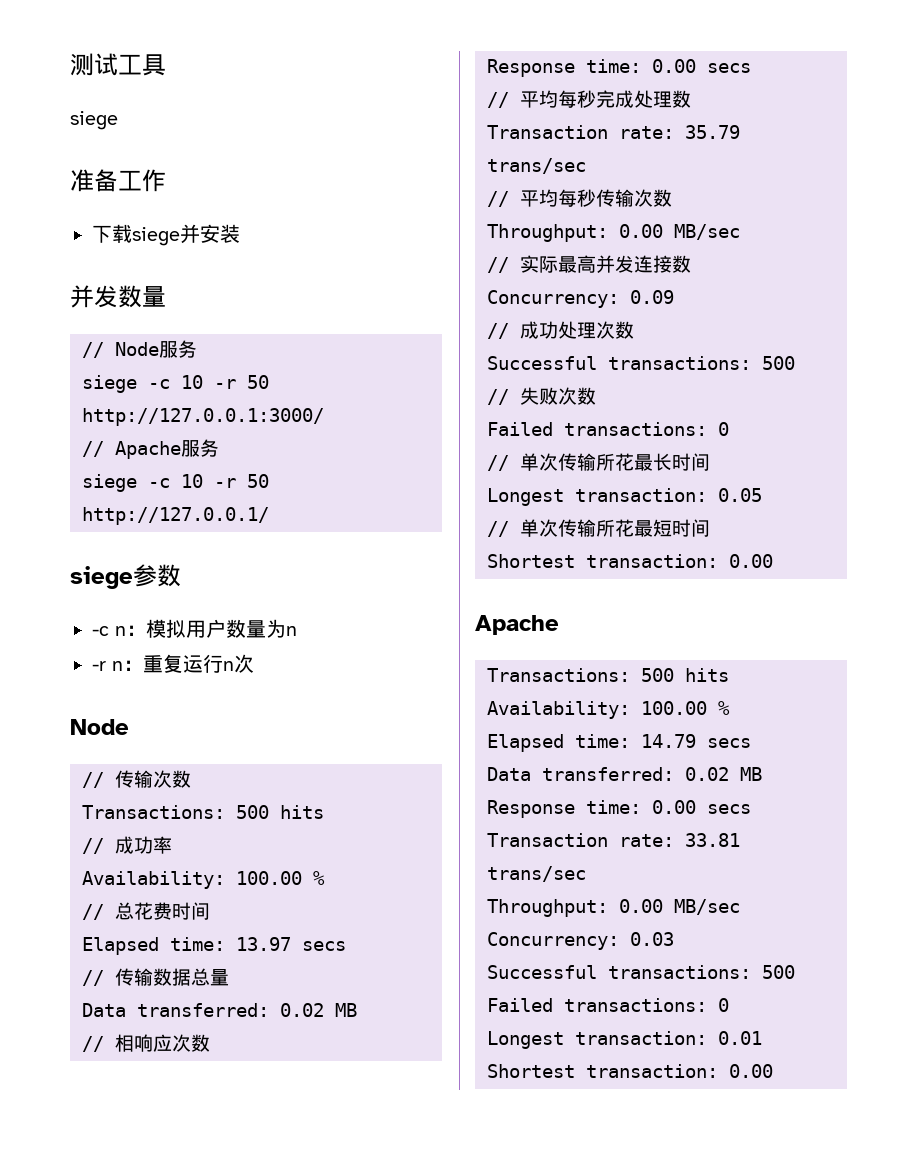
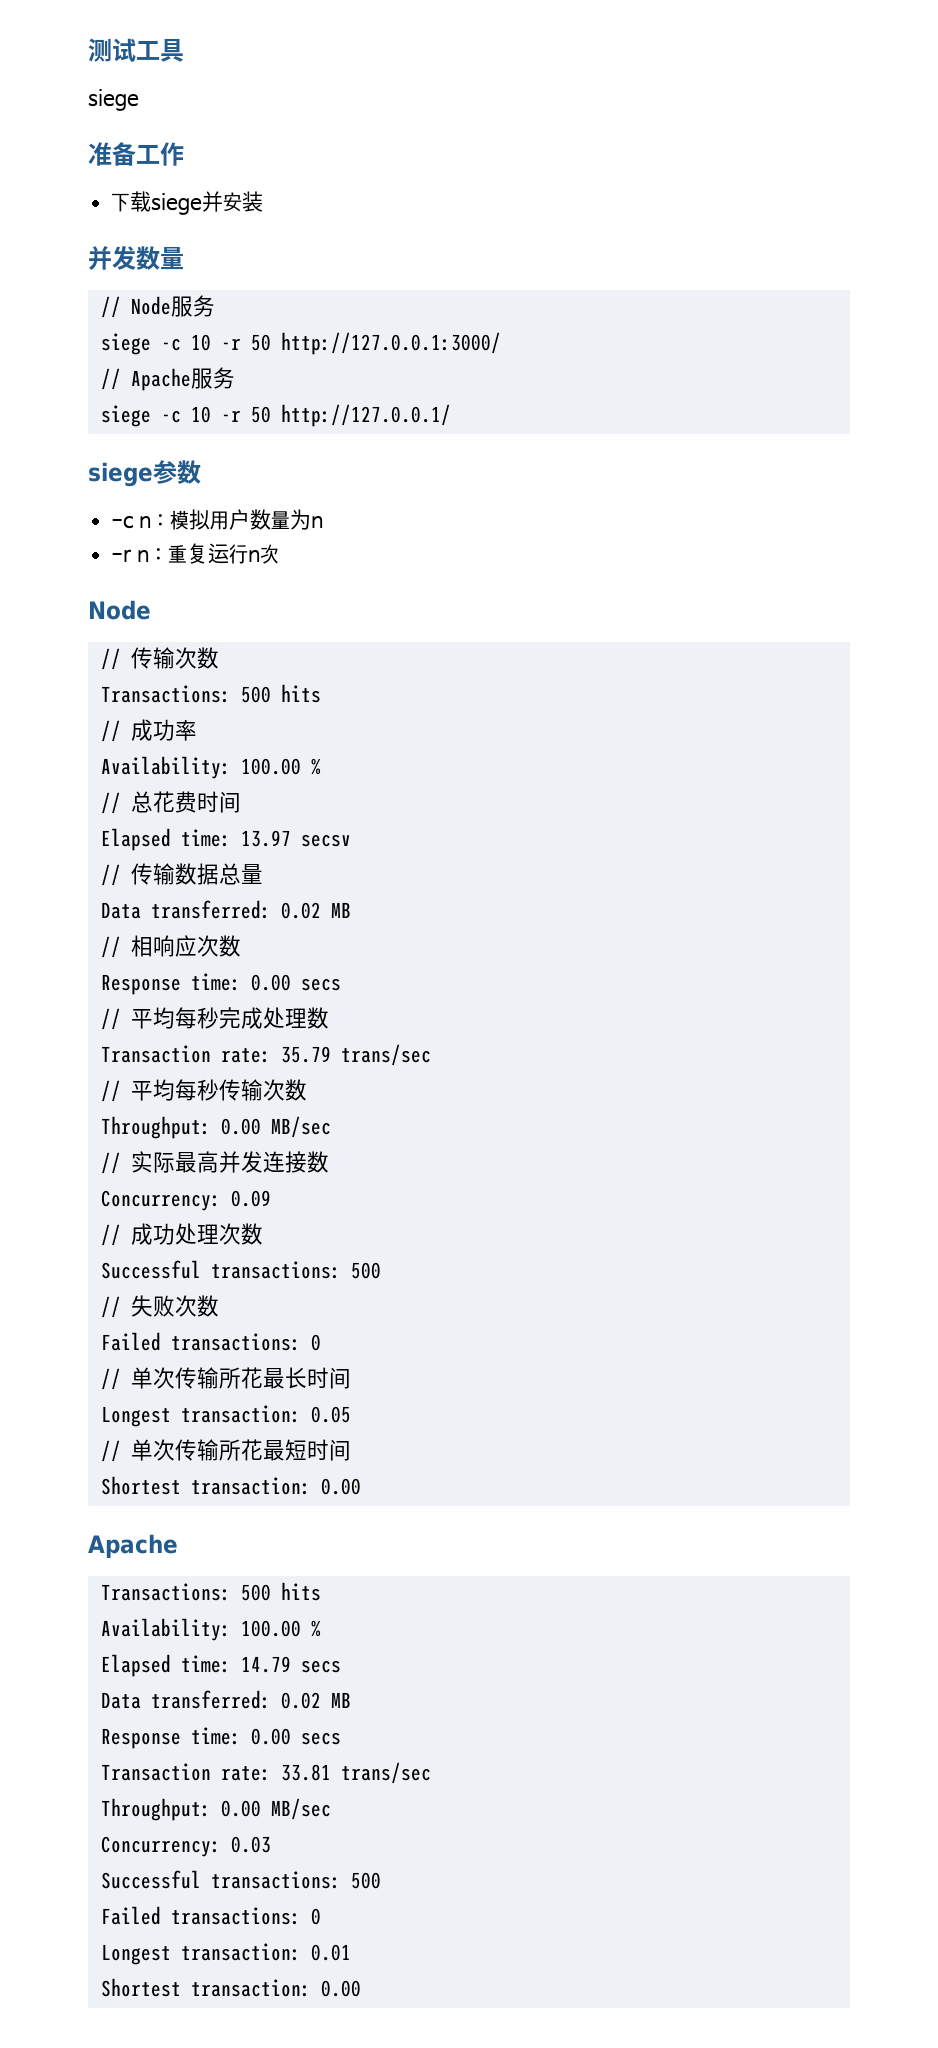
[302,941,346,951] secs -> [300,834,351,847] secsv

